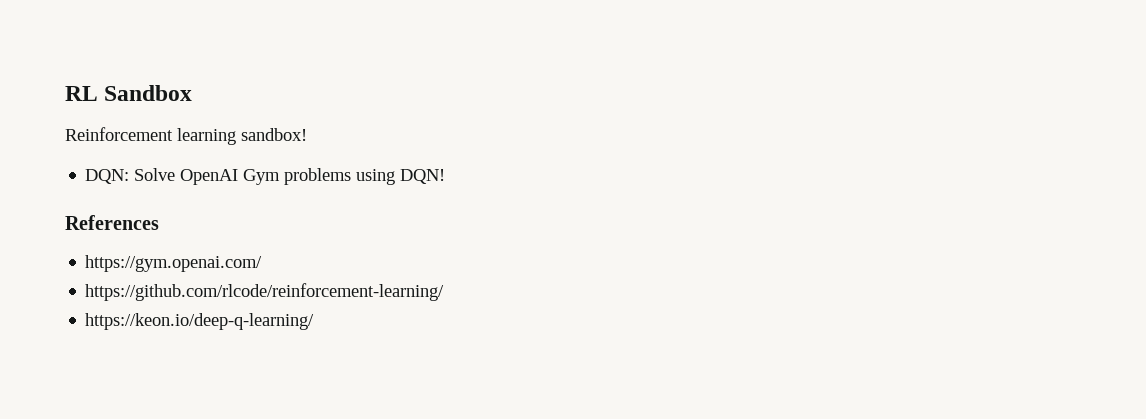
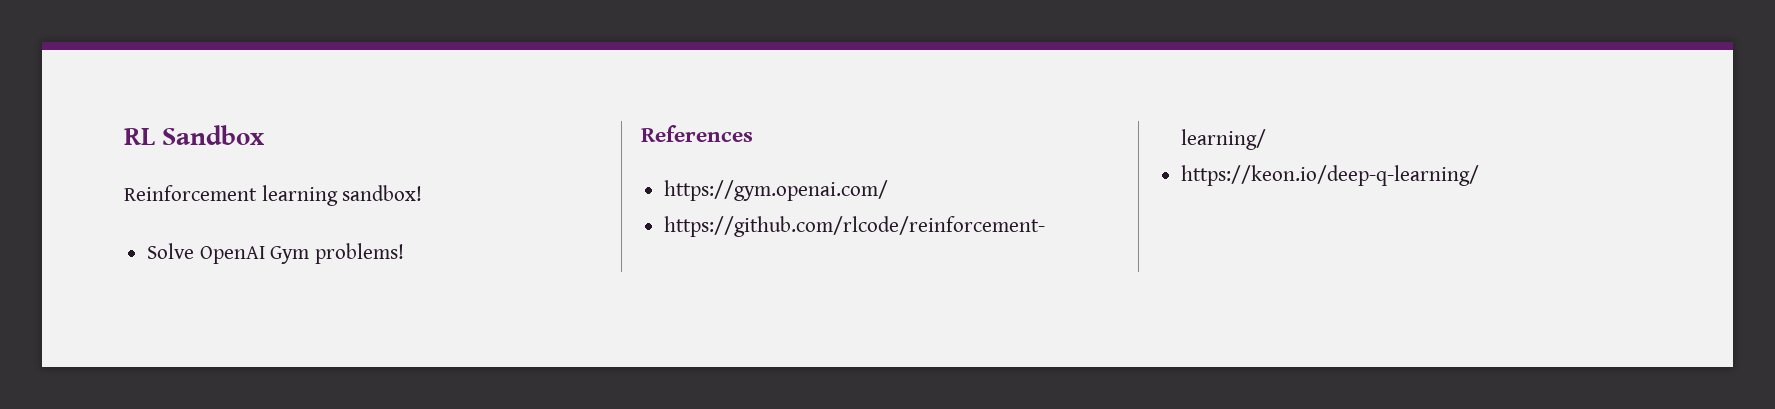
[85,169,130,184] DQN: -> (423, 193) none
[284,168,446,185] problems using DQN! -> [315,243,405,264] problems!

